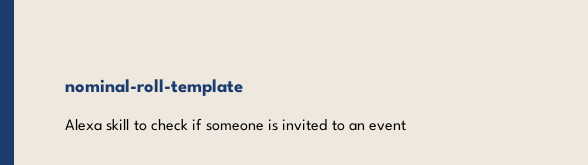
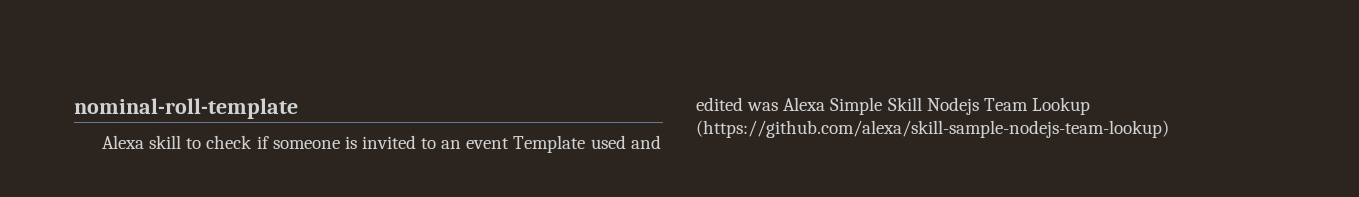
(407, 125) none -> [513,135,661,153] [696,97,1090,115] [696,120,1169,138] Template used and edited was Alexa Simple Skill Nodejs Team Lookup (https://github.com/alexa/skill-sample-nodejs-team-lookup)

